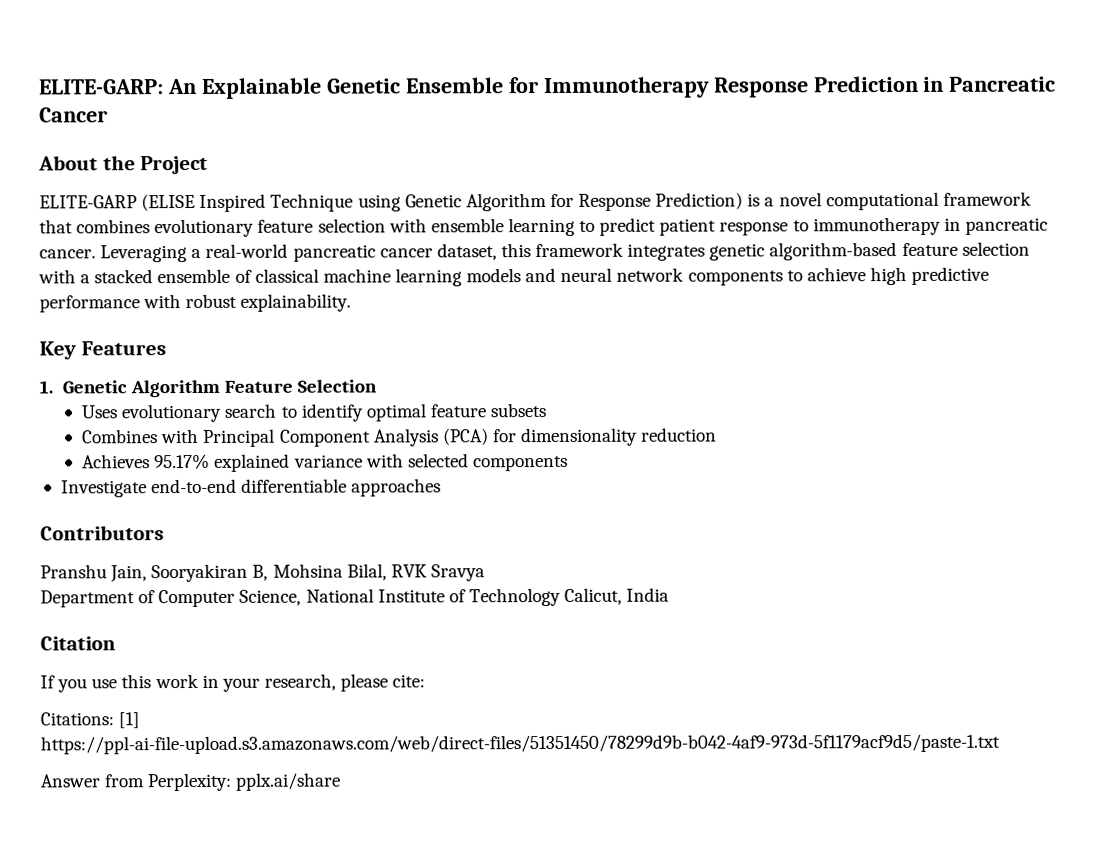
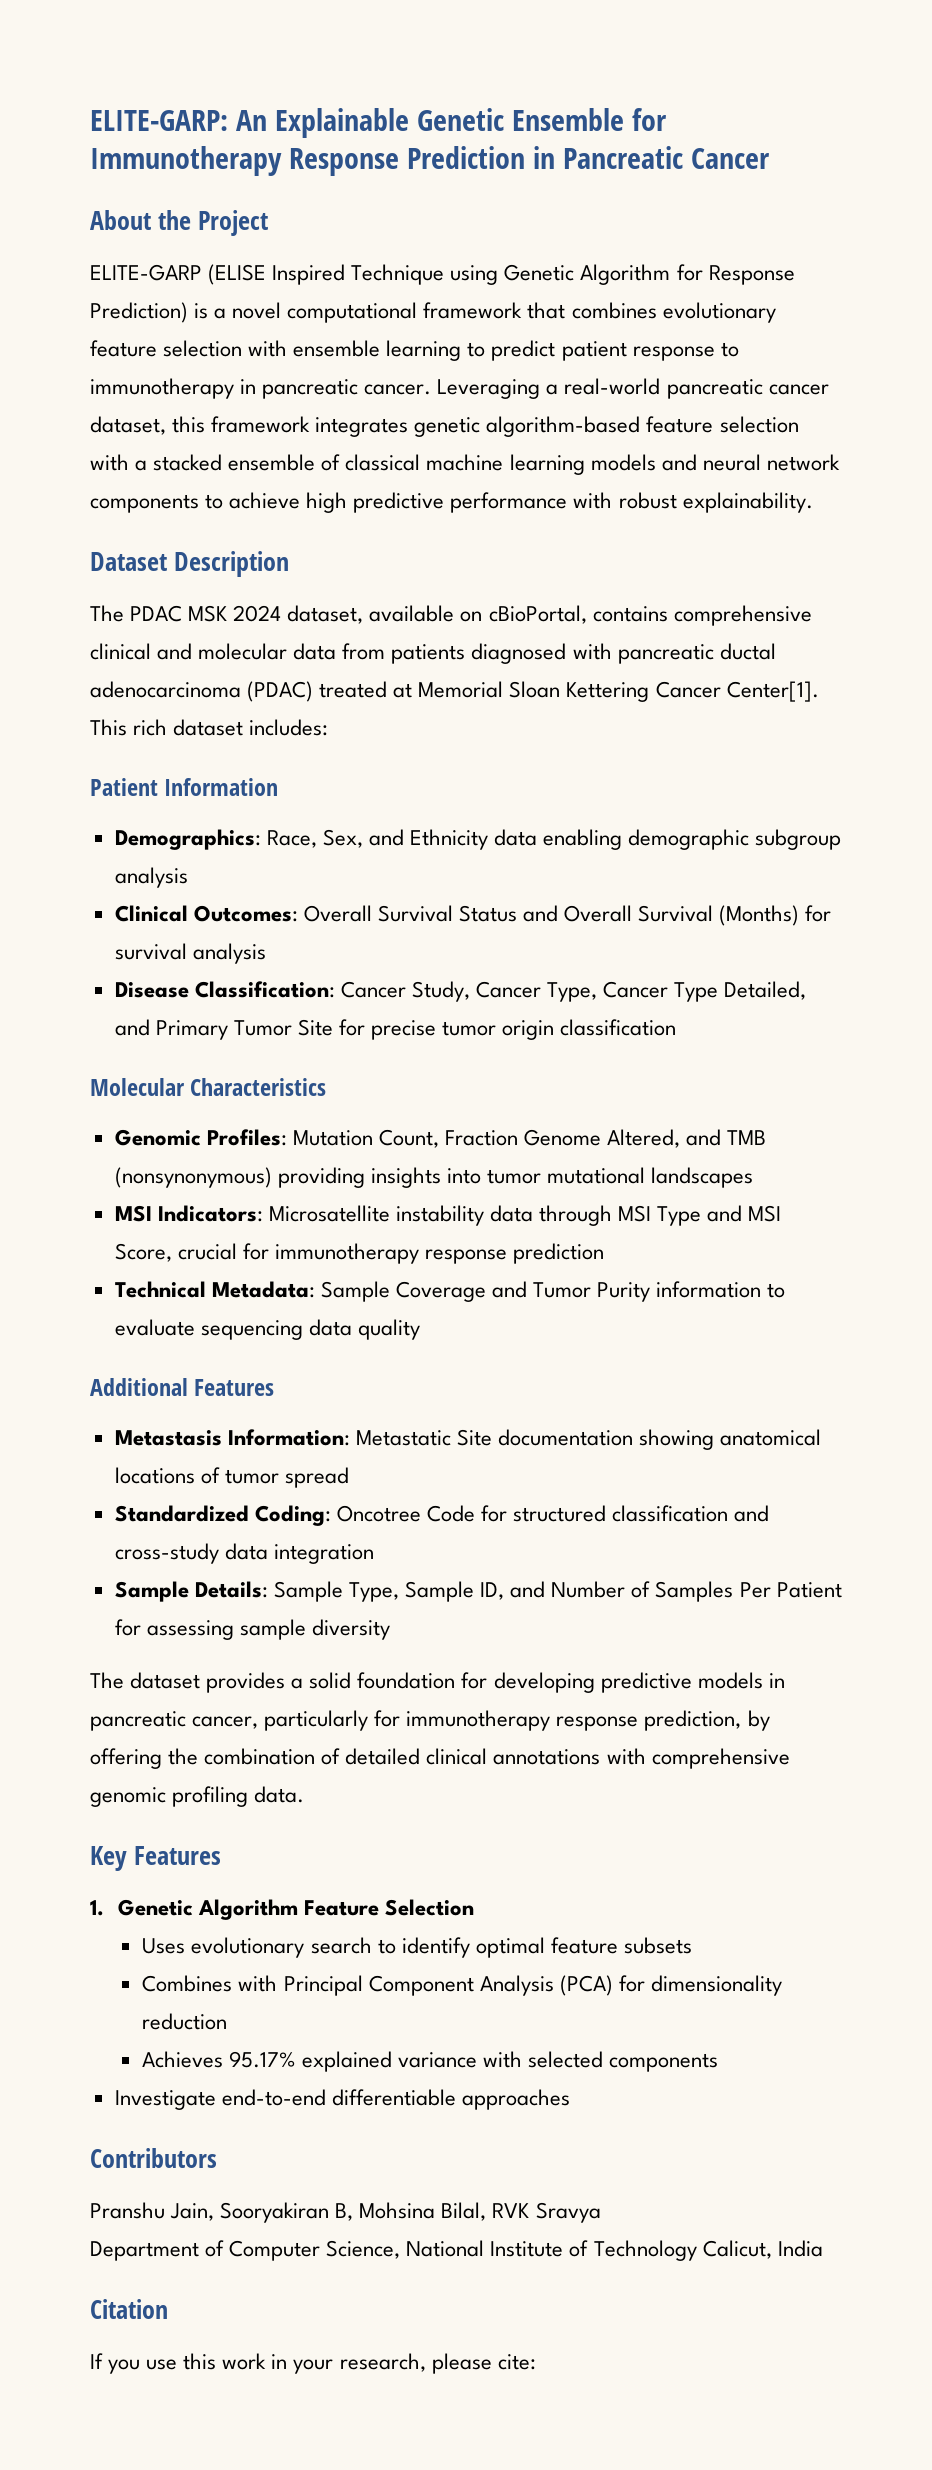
(352, 302) none -> [90,551,290,577] [90,605,812,626] [90,643,776,664] [90,681,819,702] [90,719,329,736] [90,778,279,796] [114,829,842,850] [114,867,188,888] [114,905,832,926] [114,943,266,964] [114,981,807,1002] [114,1019,677,1040] [90,1078,327,1096] [114,1129,767,1148] [114,1167,754,1188] [114,1205,782,1226] [114,1243,605,1264] [114,1281,786,1302] [114,1319,420,1340] [90,1378,275,1396] [114,1429,822,1450] [114,1467,349,1488] [114,1505,770,1526] [114,1543,374,1564] [114,1581,842,1602] [114,1619,390,1640] [90,1672,785,1693] [90,1710,770,1731] [90,1748,790,1769] [90,1786,305,1807] // Dataset Description // The PDAC MSK 2024 dataset, available on cBioPortal, contains comprehensive clinical and molecular data from patients diagnosed with pancreatic ductal adenocarcinoma (PDAC) treated at Memorial Sloan Kettering Cancer Center[1]. This rich dataset includes: // Patient Information // Demographics: Race, Sex, and Ethnicity data enabling demographic subgroup analysis // Clinical Outcomes: Overall Survival Status and Overall Survival (Months) for survival analysis // Disease Classification: Cancer Study, Cancer Type, Cancer Type Detailed, and Primary Tumor Site for precise tumor origin classification // Molecular Characteristics // Genomic Profiles: Mutation Count, Fraction Genome Altered, and TMB (nonsynonymous) providing insights into tumor mutational landscapes // MSI Indicators: Microsatellite instability data through MSI Type and MSI Score, crucial for immunotherapy response prediction // Technical Metadata: Sample Coverage and Tumor Purity information to evaluate sequencing data quality // Additional Features // Metastasis Information: Metastatic Site documentation showing anatomical locations of tumor spread // Standardized Coding: Oncotree Code for structured classification and cross-study data integration // Sample Details: Sample Type, Sample ID, and Number of Samples Per Patient for assessing sample diversity // The dataset provides a solid foundation for developing predictive models in pancreatic cancer, particularly for immunotherapy response prediction, by offering the combination of detailed clinical annotations with comprehensive genomic profiling data.
[40,712,141,729] [40,733,1000,755] [40,772,342,792] // Citations: [1] https://ppl-ai-file-upload.s3.amazonaws.com/web/direct-files/51351450/78299d9b-b042-4af9-973d-5f1179acf9d5/paste-1.txt // Answer from Perplexity: pplx.ai/share -> (536, 2362) none

